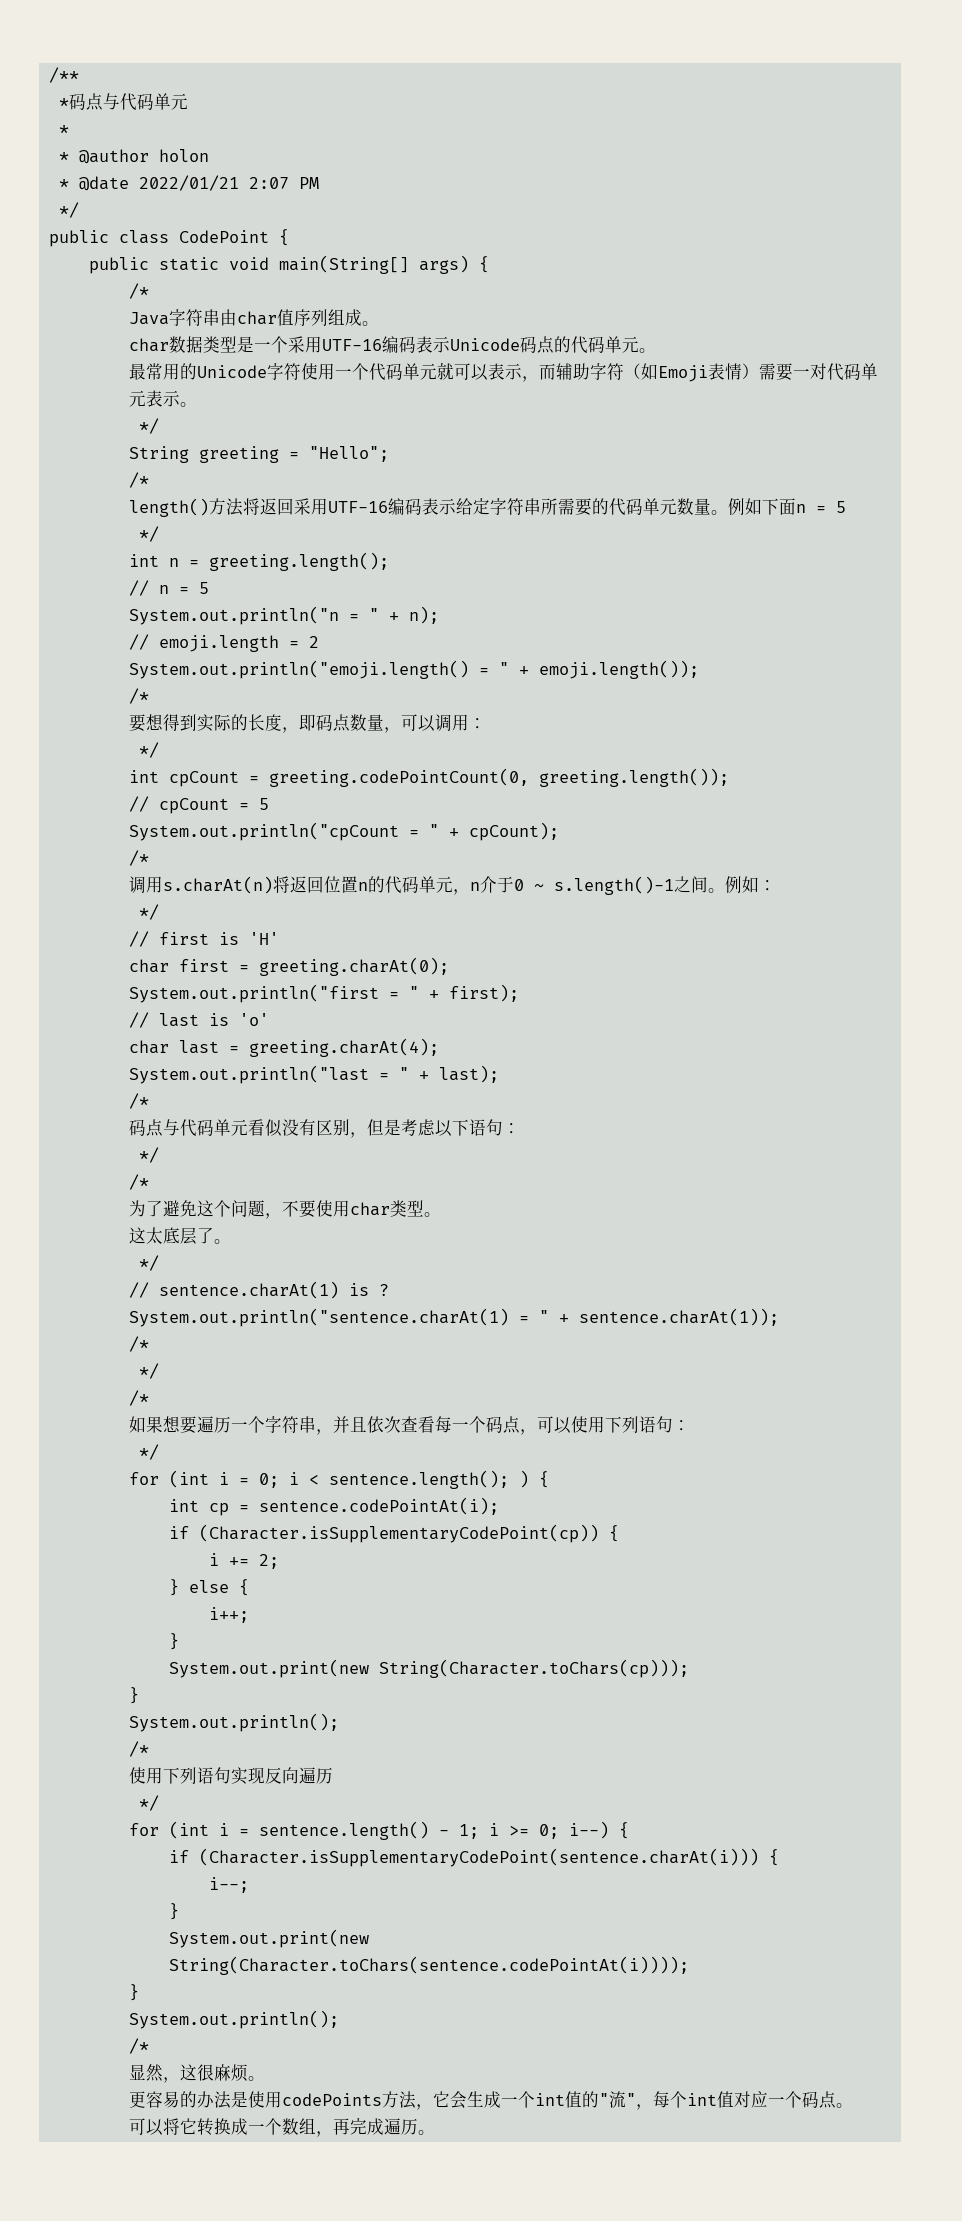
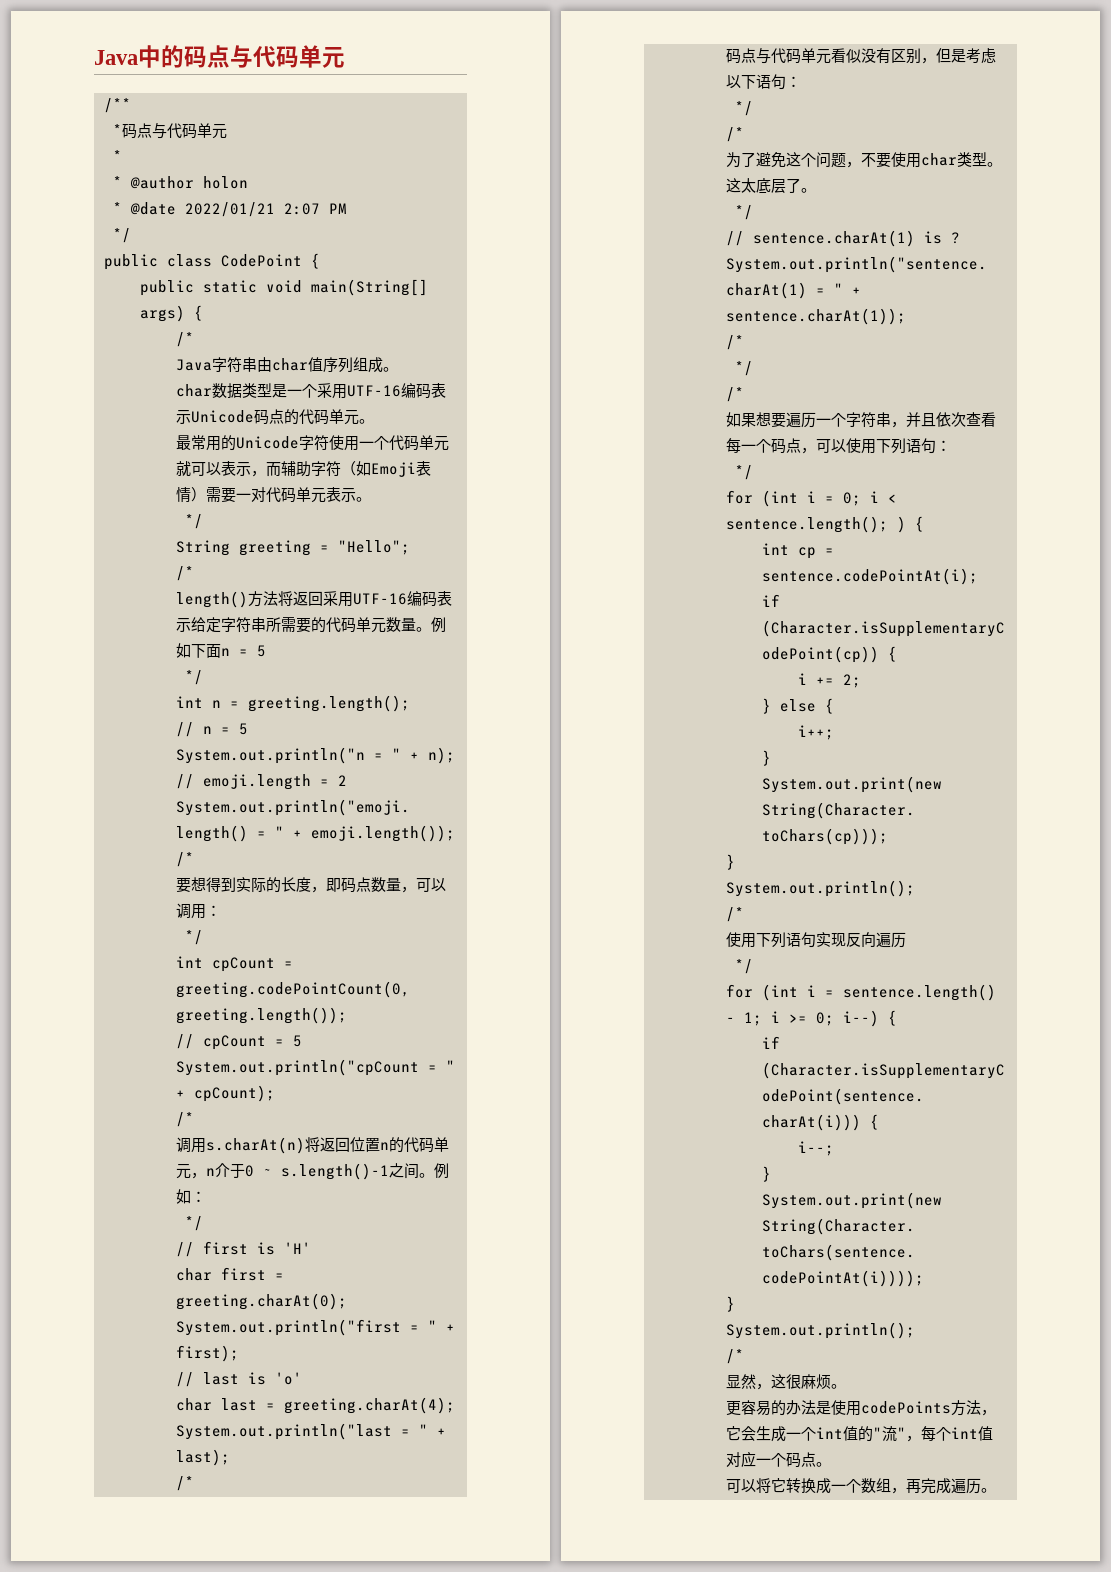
(49, 75) none -> [94,45,345,68] Java中的码点与代码单元 //

